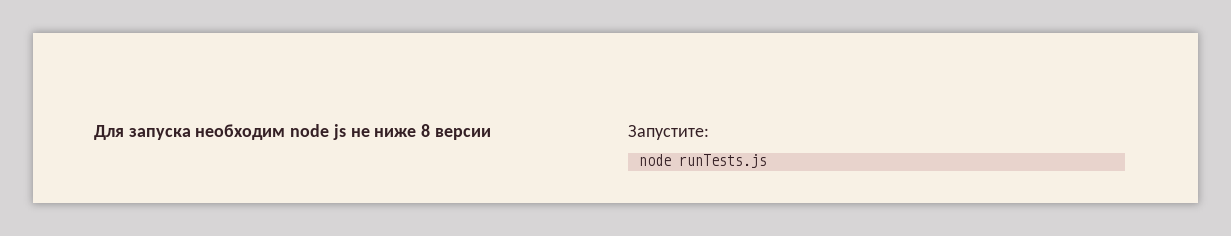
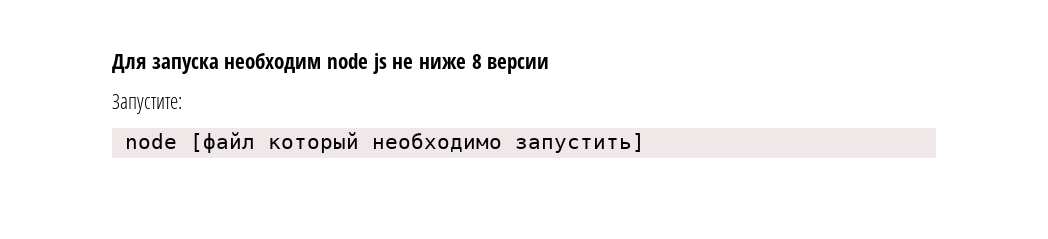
[678,154,767,168] runTests.js -> [189,132,645,153] [файл который необходимо запустить]

